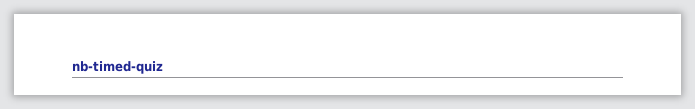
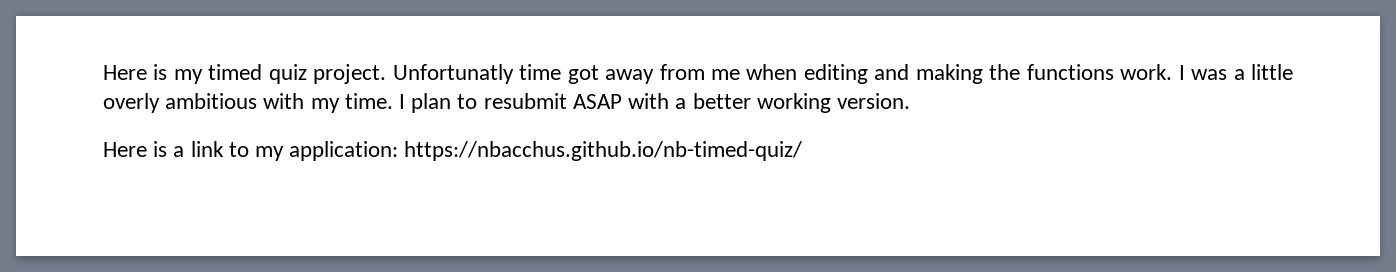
[72,61,163,74] nb-timed-quiz -> [103,64,1294,84] [103,93,910,113] [103,141,803,161] Here is my timed quiz project. Unfortunatly time got away from me when editing and making the functions work. I was a little overly ambitious with my time. I plan to resubmit ASAP with a better working version. // Here is a link to my application: https://nbacchus.github.io/nb-timed-quiz/

